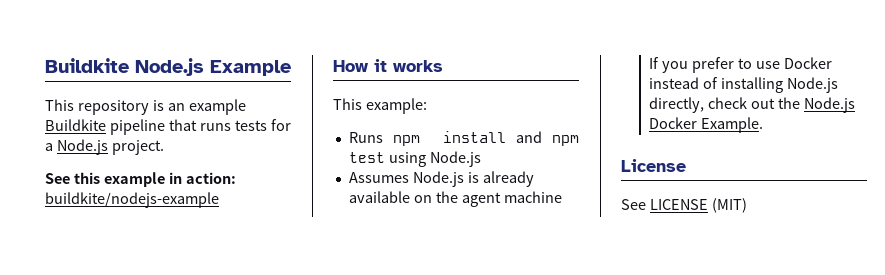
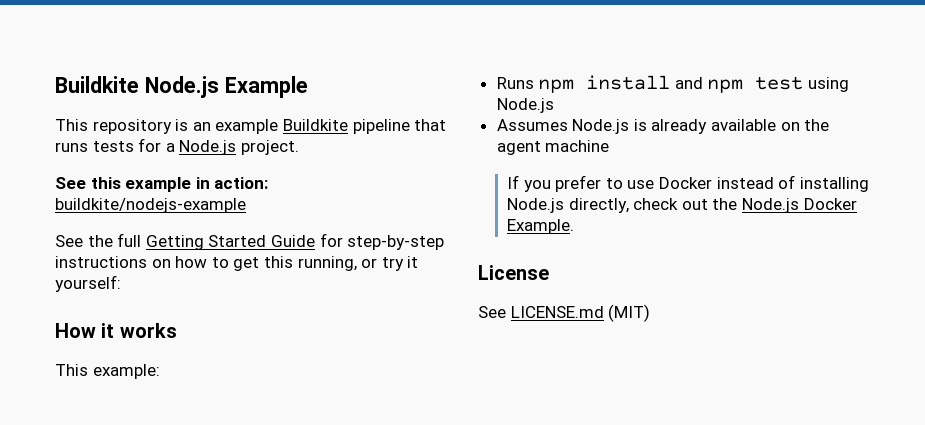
(219, 200) none -> [55,233,445,250] [55,256,419,271] [55,275,121,292] // See the full Getting Started Guide for step-by-step instructions on how to get this running, or try it yourself:
[649,199,708,210] LICENSE -> [510,306,604,318] LICENSE.md

